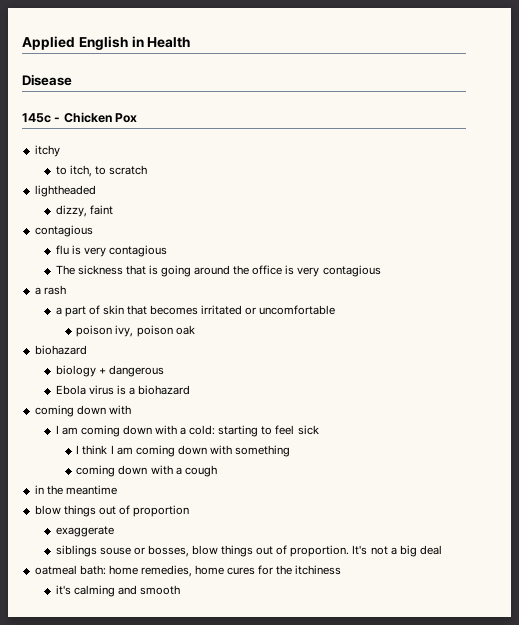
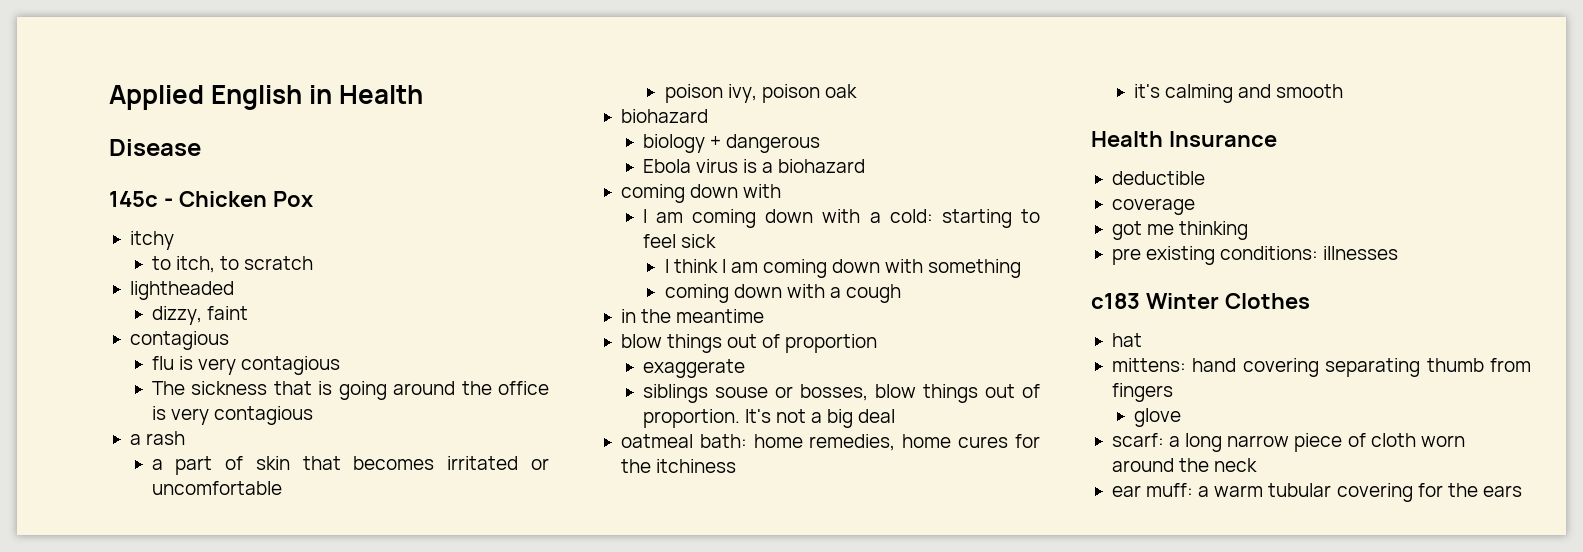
(180, 590) none -> [1091,131,1277,147] [1111,171,1205,185] [1111,198,1195,215] [1111,221,1249,240] [1111,246,1399,265] [1091,293,1310,309] [1111,333,1142,347] [1111,358,1531,377] [1111,383,1173,402] [1133,408,1181,427] [1111,433,1465,452] [1111,458,1258,472] [1111,483,1522,502] // Health Insurance // deductible // coverage // got me thinking // pre existing conditions: illnesses // c183 Winter Clothes // hat // mittens: hand covering separating thumb from fingers // glove // scarf: a long narrow piece of cloth worn around the neck // ear muff: a warm tubular covering for the ears

